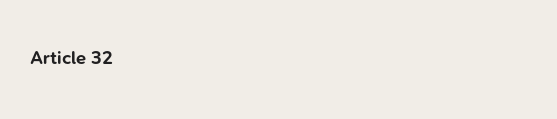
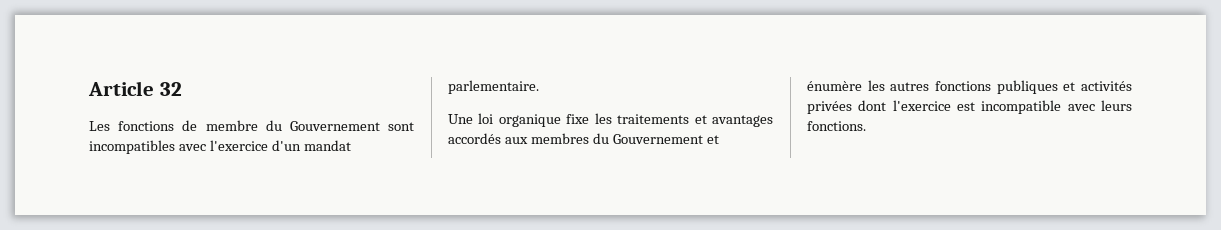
(113, 57) none -> [89,120,414,131] [89,140,351,154] [448,80,539,94] [448,113,773,127] [448,133,719,144] [807,80,1132,94] [807,100,1132,114] [807,121,866,131] // Les fonctions de membre du Gouvernement sont incompatibles avec l'exercice d'un mandat parlementaire. // Une loi organique fixe les traitements et avantages accordés aux membres du Gouvernement et énumère les autres fonctions publiques et activités privées dont l'exercice est incompatible avec leurs fonctions.

